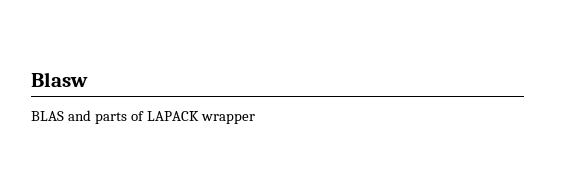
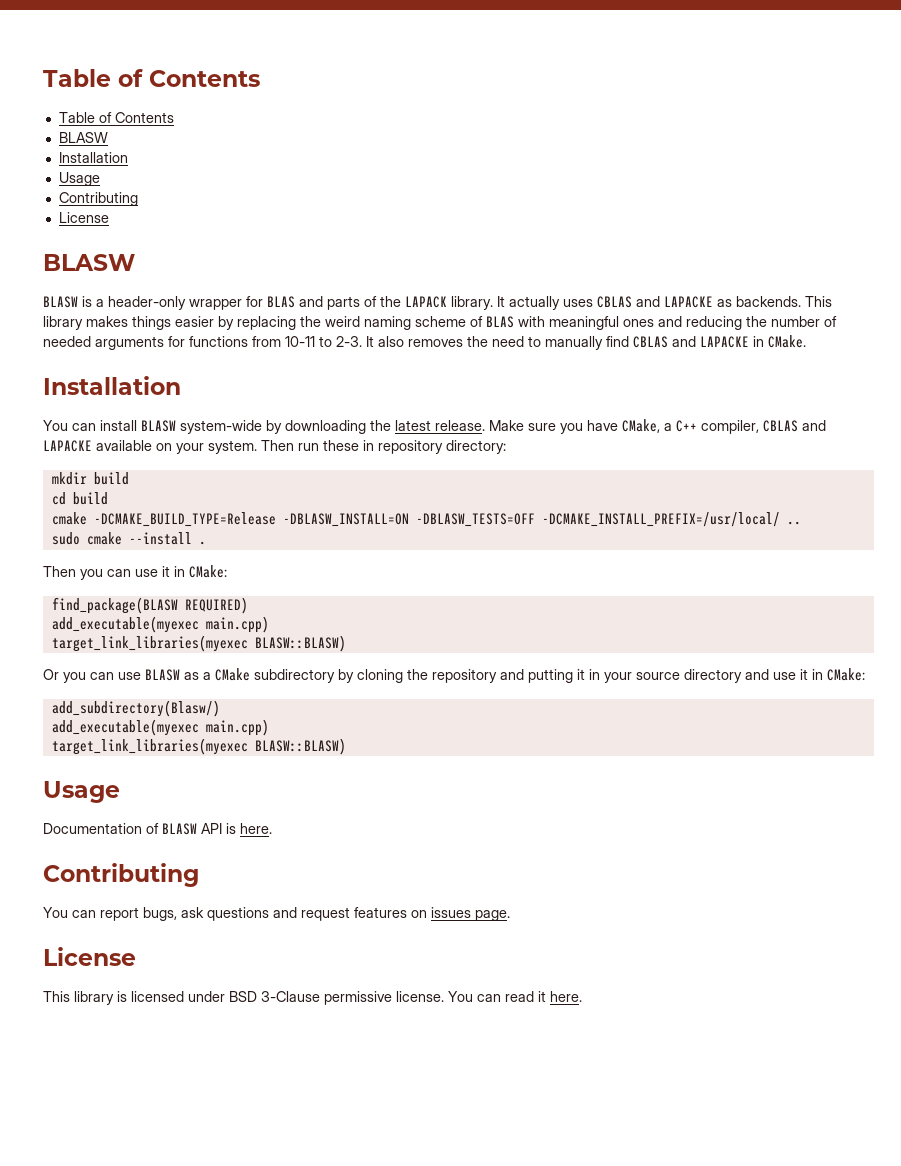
[31,72,88,87] [31,110,255,124] Blasw // BLAS and parts of LAPACK wrapper -> [43,69,260,87] [58,112,174,123] [58,132,108,143] [58,152,128,163] [58,172,100,186] [58,192,138,206] [58,212,109,223] [43,254,135,271] [43,296,832,310] [43,316,837,330] [43,335,806,350] [43,376,181,395] [43,419,826,434] [43,440,506,454] [51,472,129,485] [51,492,108,505] [51,512,801,527] [51,532,206,545] [43,565,227,580] [51,597,248,614] [51,616,269,633] [51,635,346,652] [43,668,865,683] [51,700,220,717] [51,719,269,736] [51,738,346,755] [43,781,120,803] [43,823,272,835] [43,863,199,887] [43,907,510,921] [43,947,136,966] [43,991,582,1005] Table of Contents // Table of Contents // BLASW // Installation // Usage // Contributing // License // BLASW // BLASW is a header-only wrapper for BLAS and parts of the LAPACK library. It actually uses CBLAS and LAPACKE as backends. This library makes things easier by replacing the weird naming scheme of BLAS with meaningful ones and reducing the number of needed arguments for functions from 10-11 to 2-3. It also removes the need to manually find CBLAS and LAPACKE in CMake. // Installation // You can install BLASW system-wide by downloading the latest release. Make sure you have CMake, a C++ compiler, CBLAS and LAPACKE available on your system. Then run these in repository directory: // mkdir build // cd build // cmake -DCMAKE_BUILD_TYPE=Release -DBLASW_INSTALL=ON -DBLASW_TESTS=OFF -DCMAKE_INSTALL_PREFIX=/usr/local/ .. // sudo cmake --install . // Then you can use it in CMake: // find_package(BLASW REQUIRED) // add_executable(myexec main.cpp) // target_link_libraries(myexec BLASW::BLASW) // Or you can use BLASW as a CMake subdirectory by cloning the repository and putting it in your source directory and use it in CMake: // add_subdirectory(Blasw/) // add_executable(myexec main.cpp) // target_link_libraries(myexec BLASW::BLASW) // Usage // Documentation of BLASW API is here. // Contributing // You can report bugs, ask questions and request features on issues page. // License // This library is licensed under BSD 3-Clause permissive license. You can read it here.

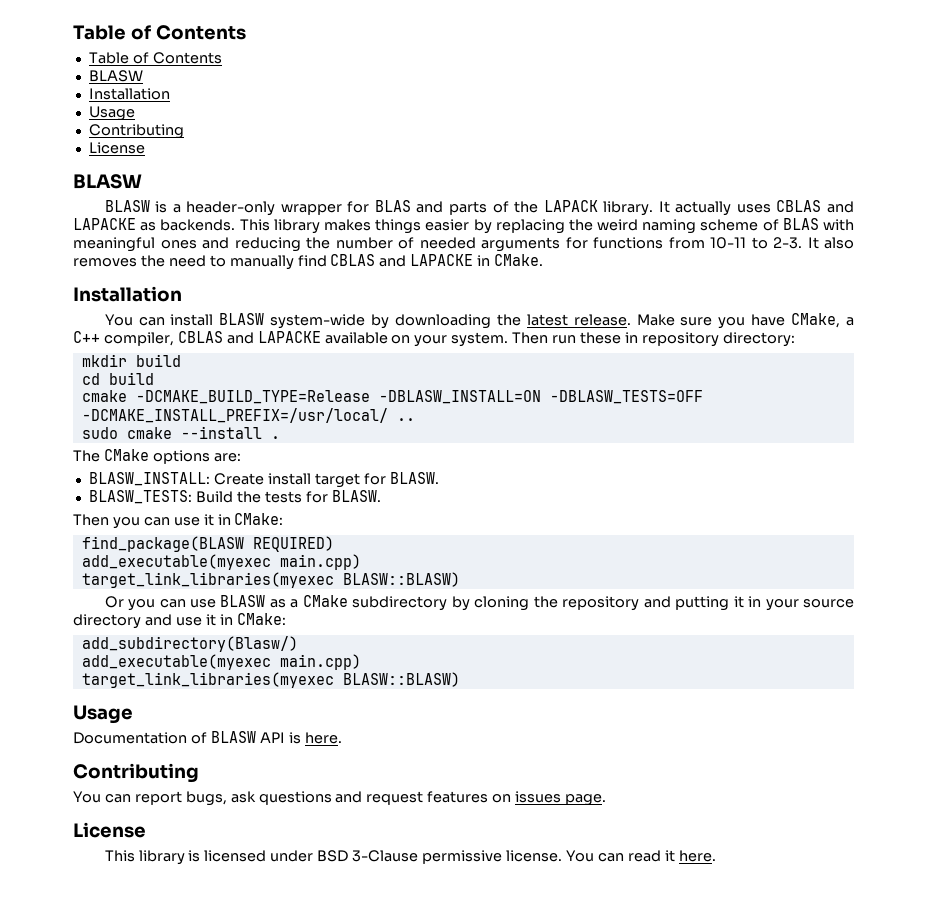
(206, 543) none -> [73,449,241,464] [88,472,439,488] [88,490,381,504] // The CMake options are: // BLASW_INSTALL: Create install target for BLASW. // BLASW_TESTS: Build the tests for BLASW.

